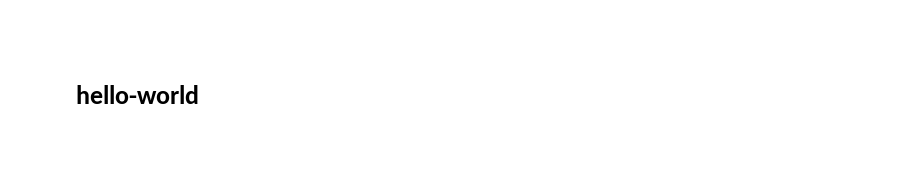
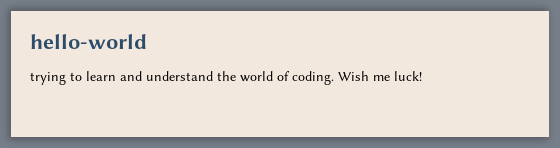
(199, 94) none -> [30,71,422,85] // trying to learn and understand the world of coding. Wish me luck!

